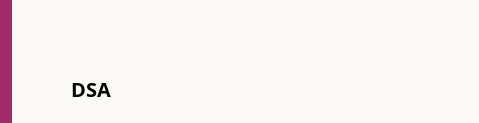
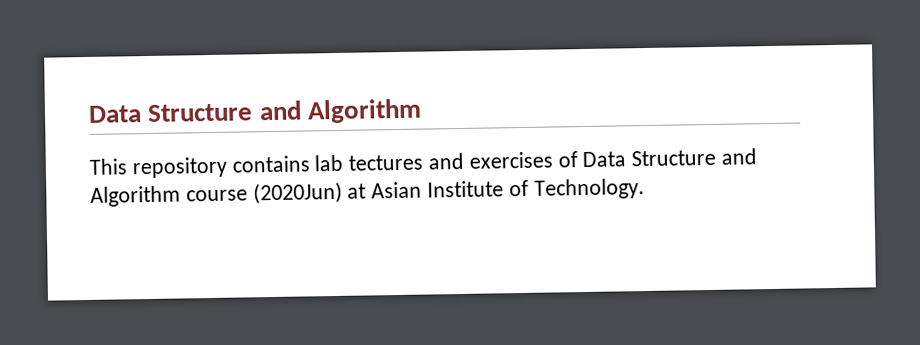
[71,83,111,97] DSA -> [88,98,422,124] [89,148,758,179] [90,178,645,207] Data Structure and Algorithm // This repository contains lab tectures and exercises of Data Structure and Algorithm course (2020Jun) at Asian Institute of Technology.

